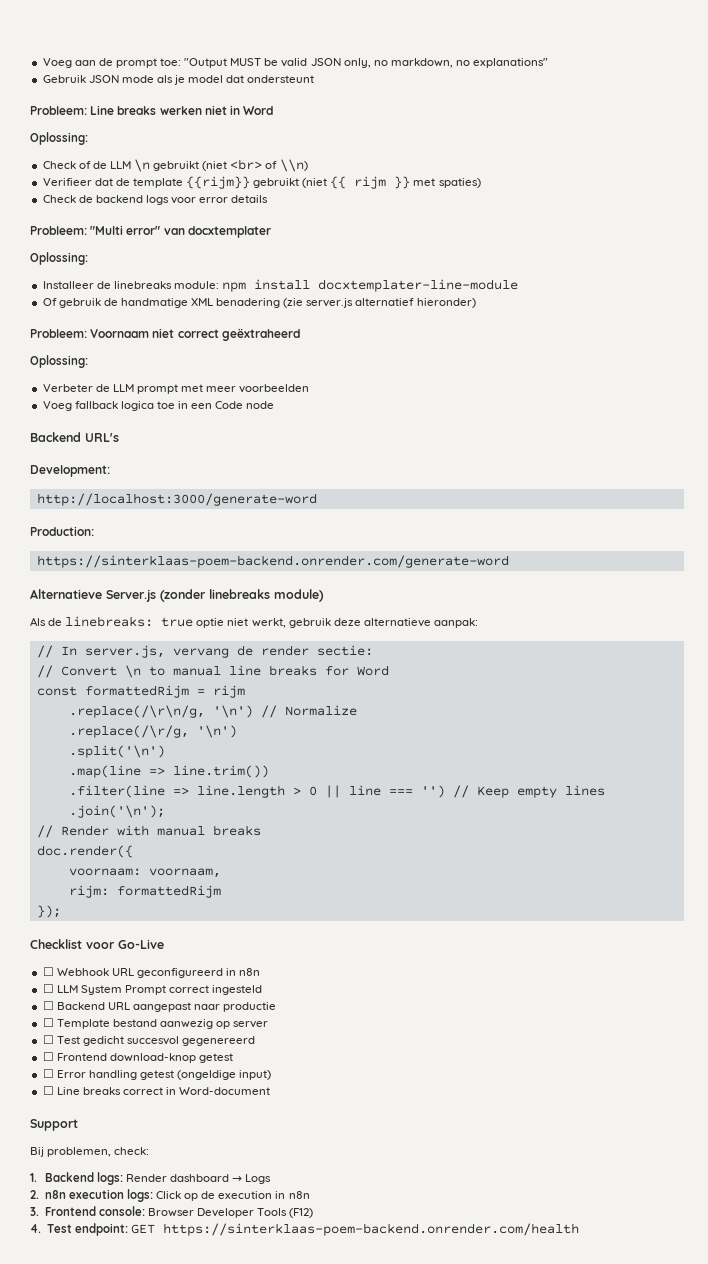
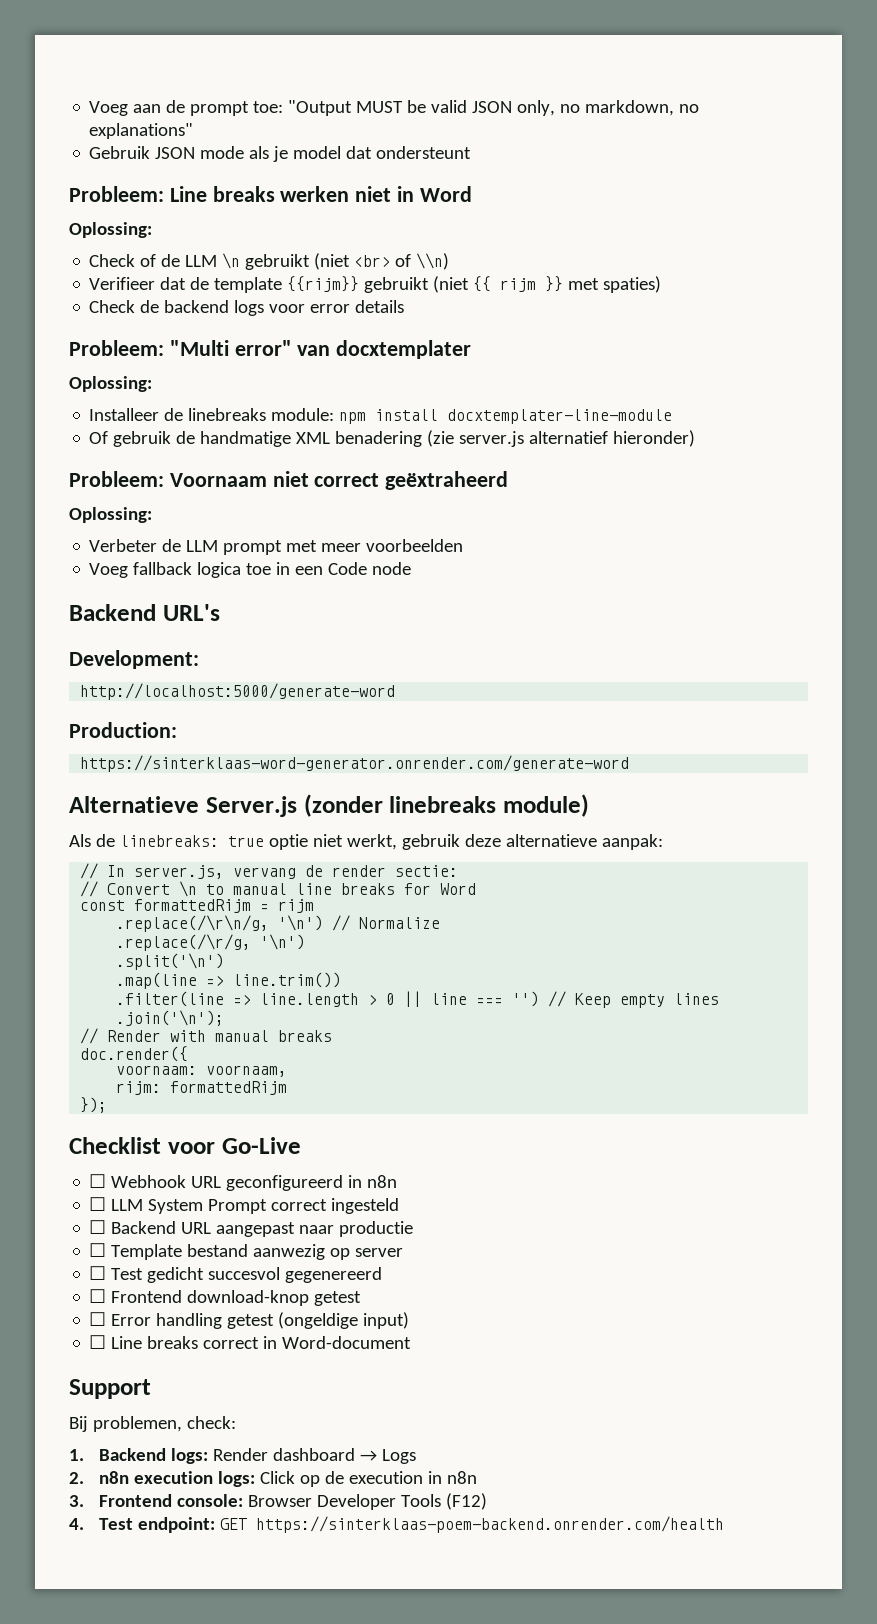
[36,493,317,506] http://localhost:3000/generate-word -> [80,683,396,700] http://localhost:5000/generate-word
[36,555,509,568] https://sinterklaas-poem-backend.onrender.com/generate-word -> [80,755,630,772] https://sinterklaas-word-generator.onrender.com/generate-word

